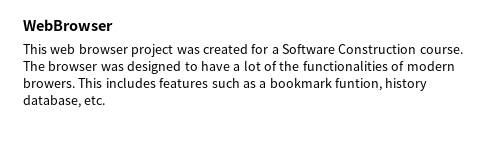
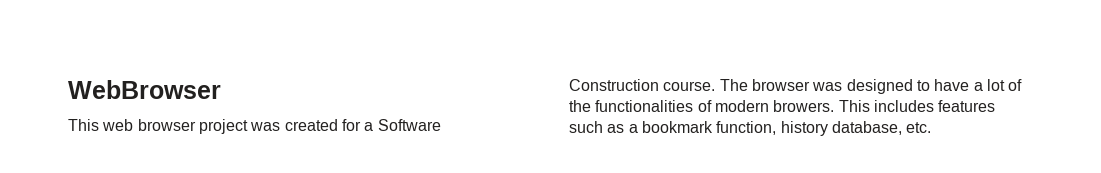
[335,78,382,91] funtion, -> [716,121,777,135] function,

